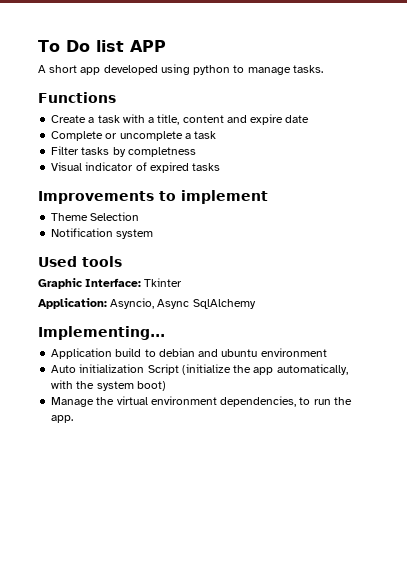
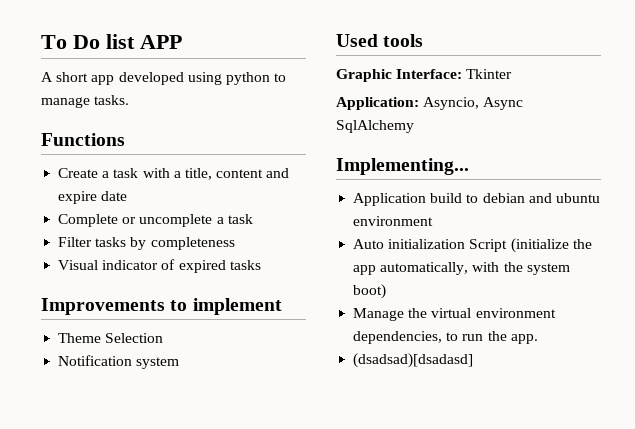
[127,147,196,157] completness -> [150,237,235,250] completeness
(74, 419) none -> [353,353,474,368] // (dsadsad)[dsadasd]

